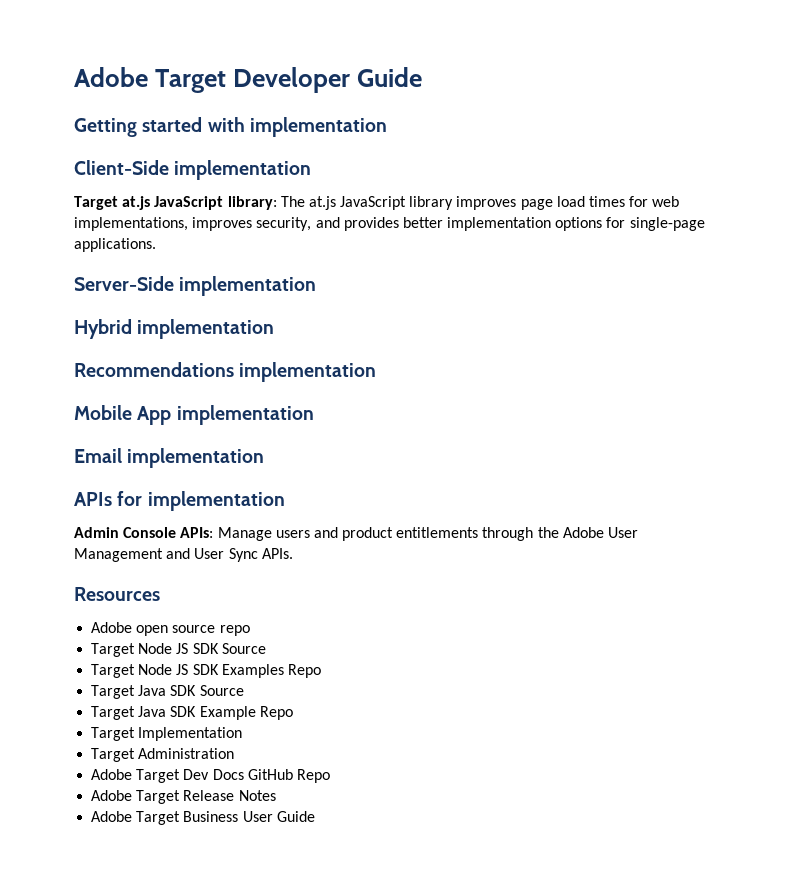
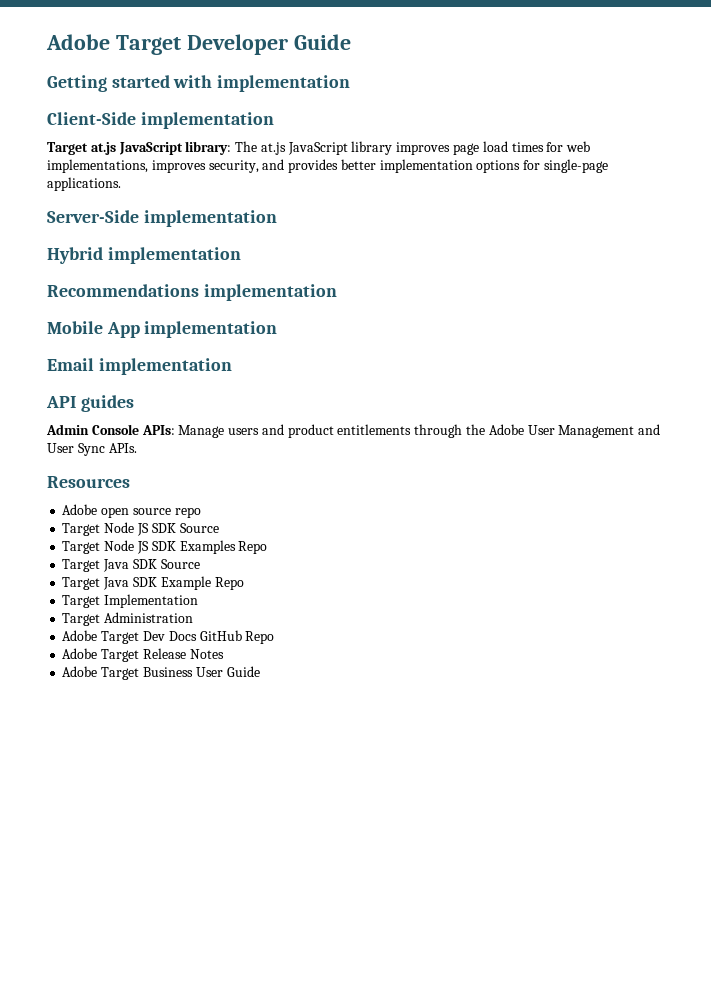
[74,491,285,511] APIs for implementation -> [46,395,134,412] API guides

